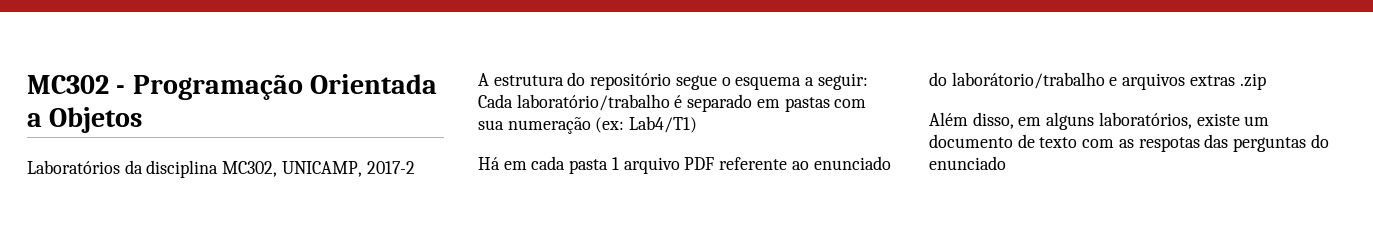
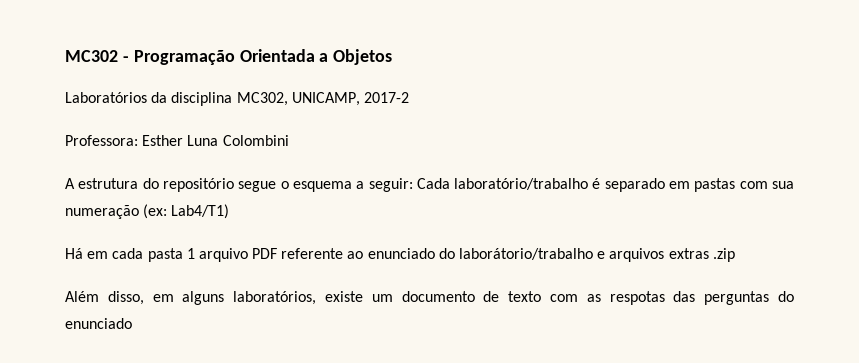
(415, 167) none -> [65,135,289,146] // Professora: Esther Luna Colombini

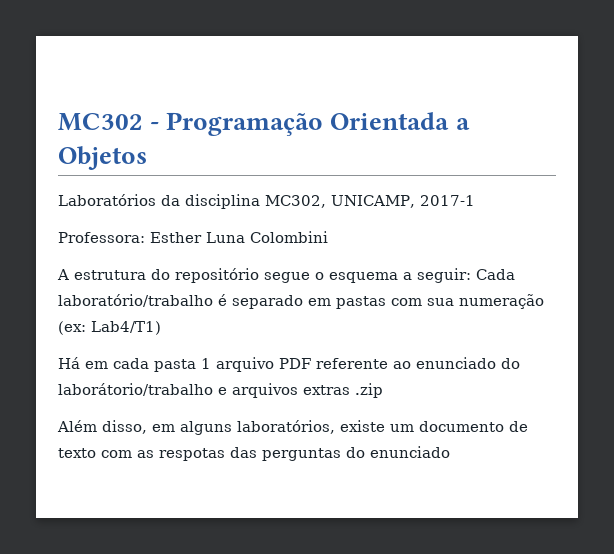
[363,92,409,103] 2017-2 -> [419,195,475,206] 2017-1

